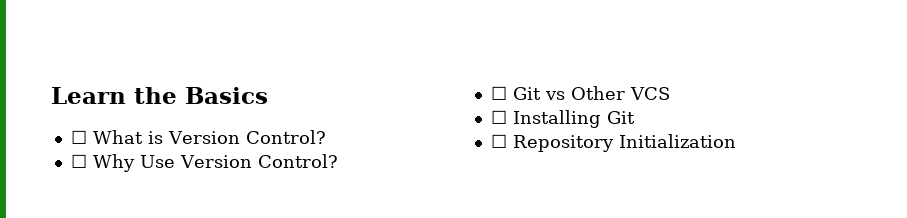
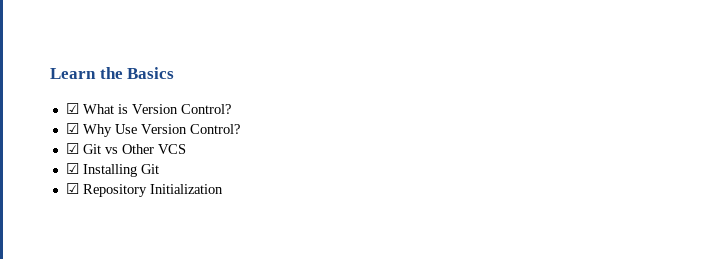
[70,130,87,144] ☐ -> [65,103,79,114] ☑
[70,154,87,168] ☐ -> [65,123,79,134] ☑
[490,86,507,100] ☐ -> [65,143,79,154] ☑
[490,110,507,124] ☐ -> [65,163,79,174] ☑
[490,134,507,148] ☐ -> [65,183,79,194] ☑

